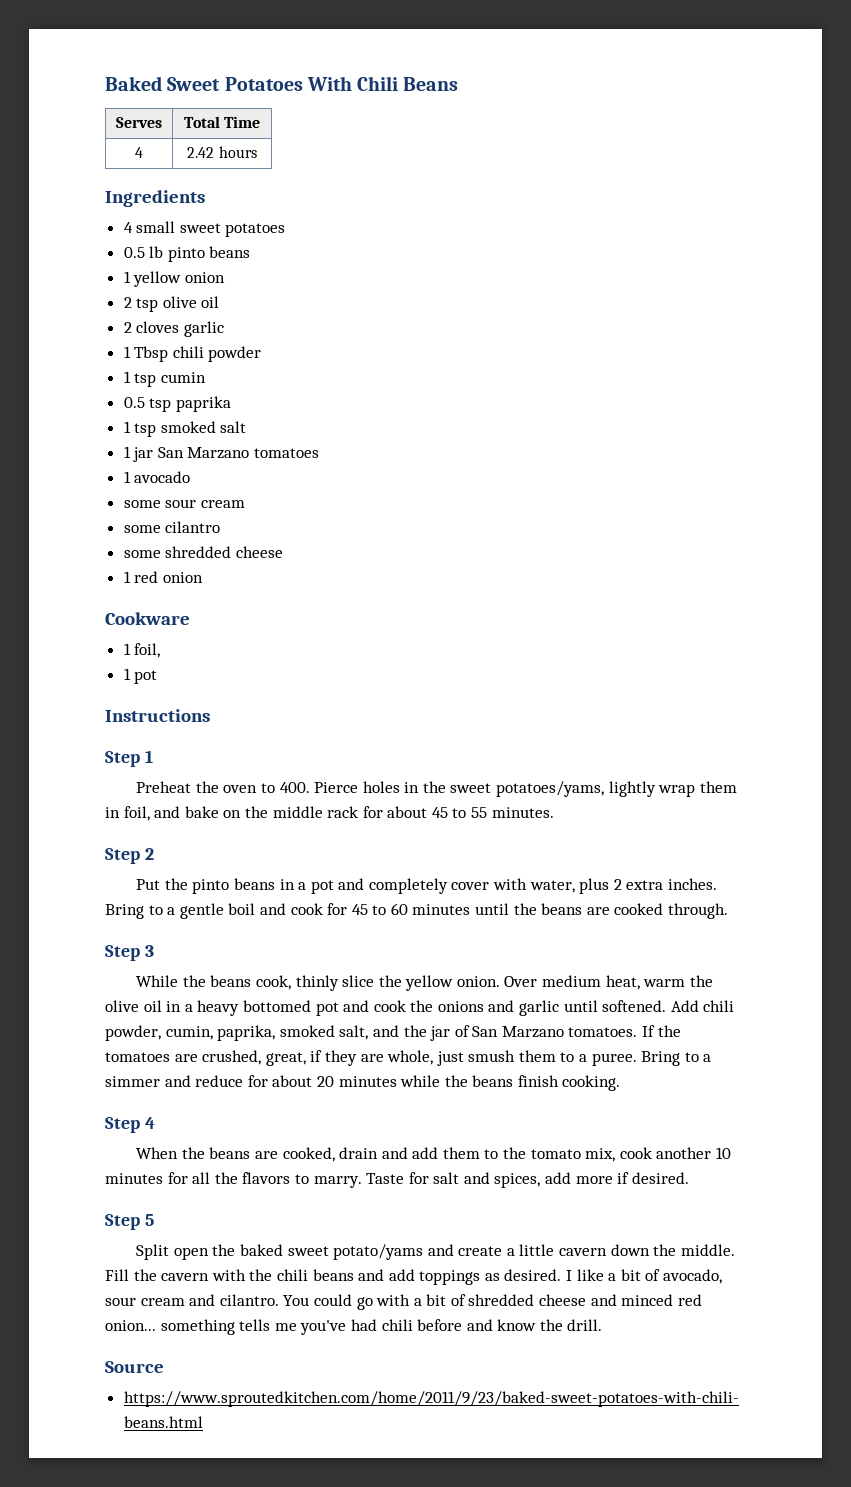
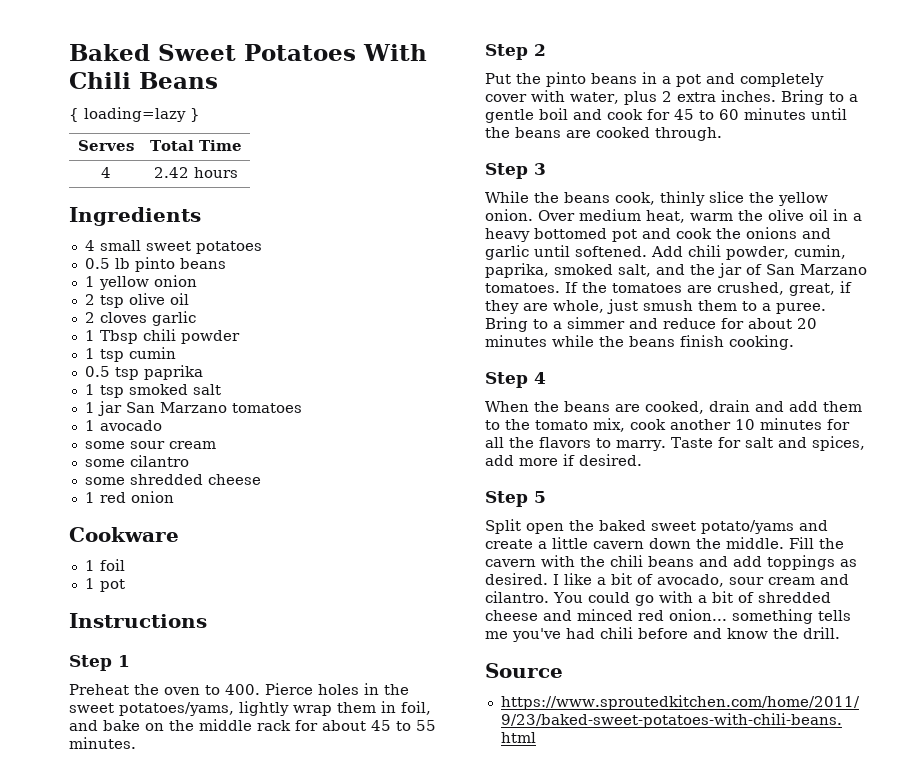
(459, 84) none -> [69,107,200,122] // { loading=lazy }
[134,643,161,658] foil, -> [99,559,125,571] foil

